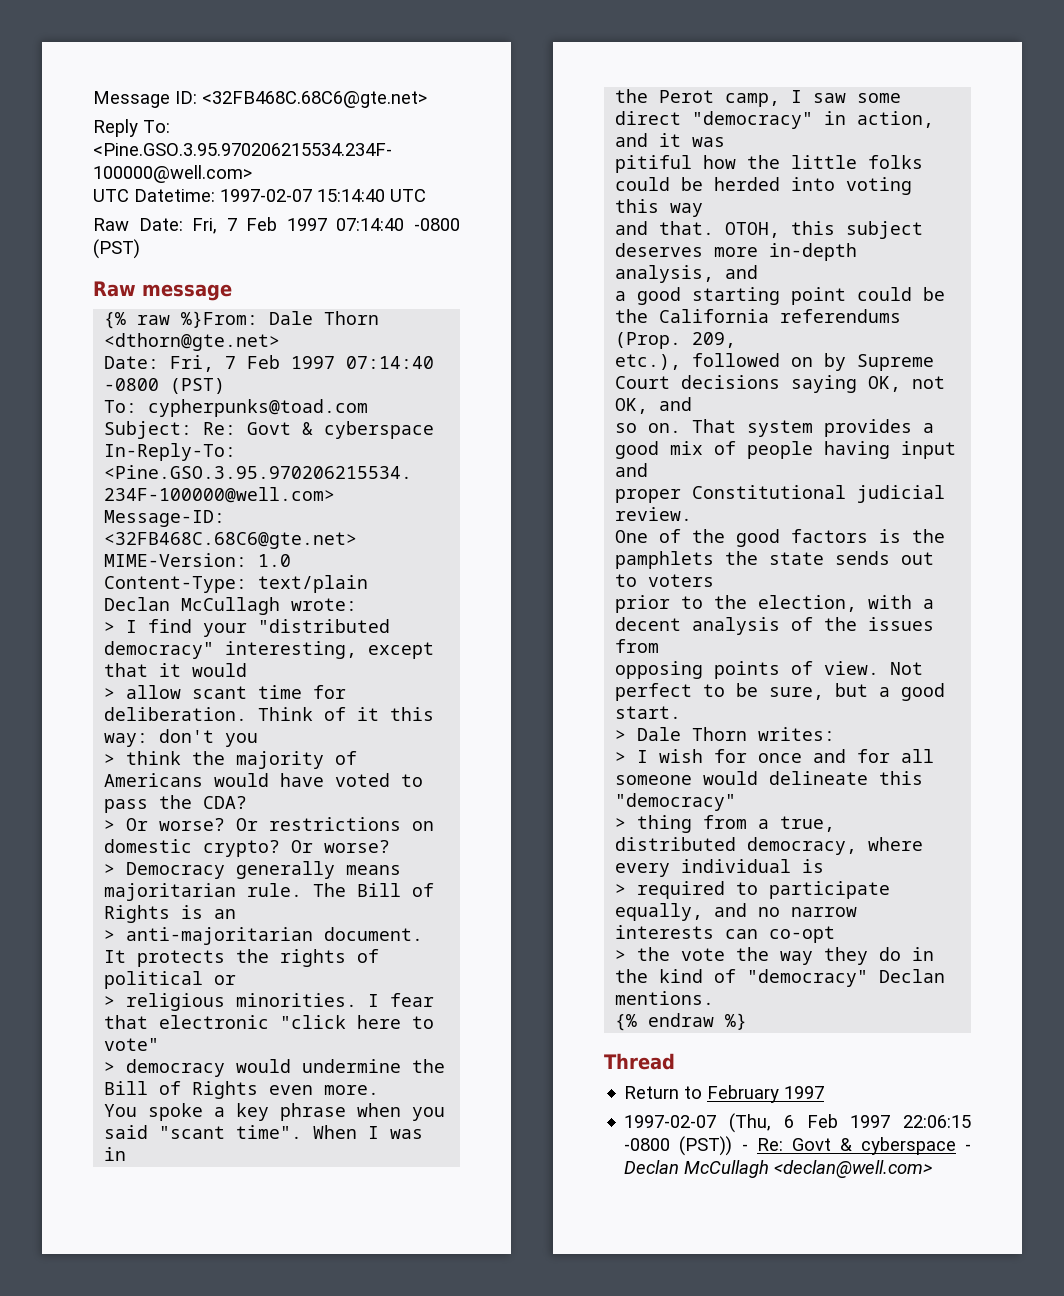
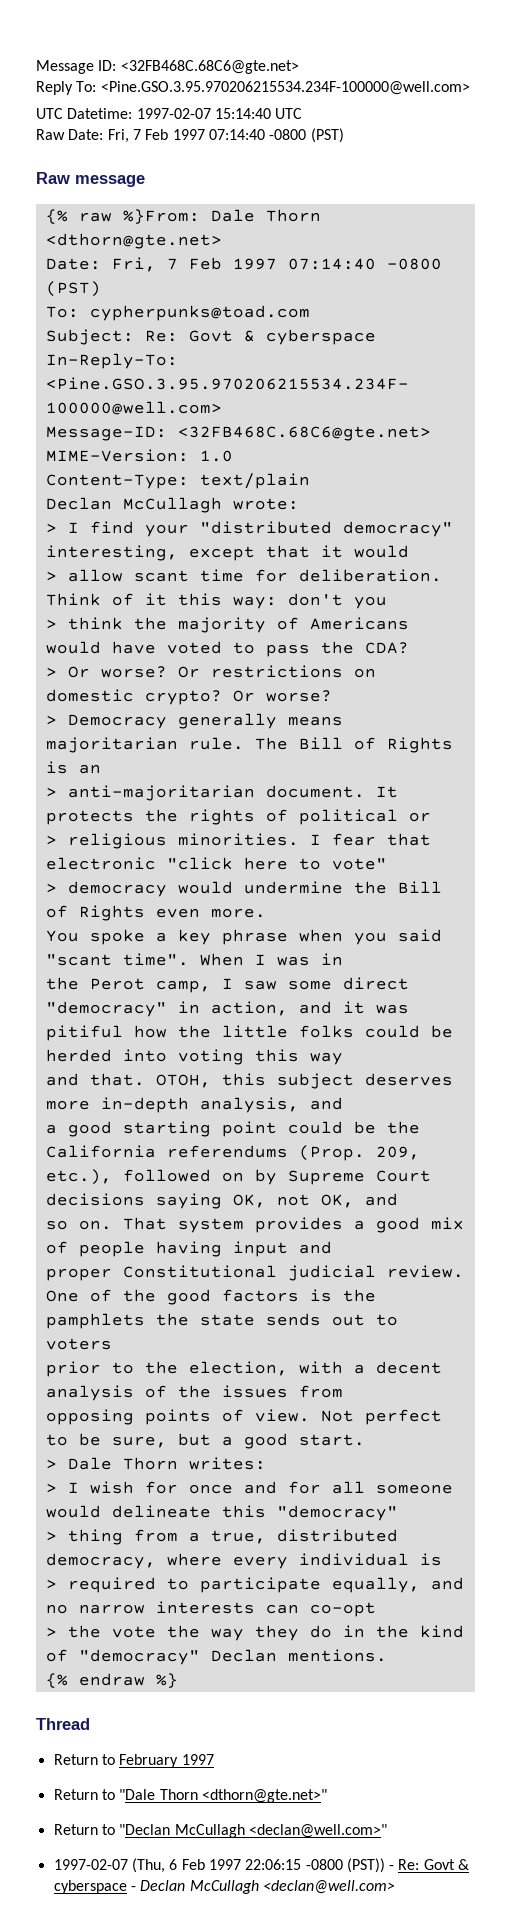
(825, 1092) none -> [53,1789,327,1803] [53,1824,387,1838] // Return to "Dale Thorn <dthorn@gte.net>" // Return to "Declan McCullagh <declan@well.com>"

